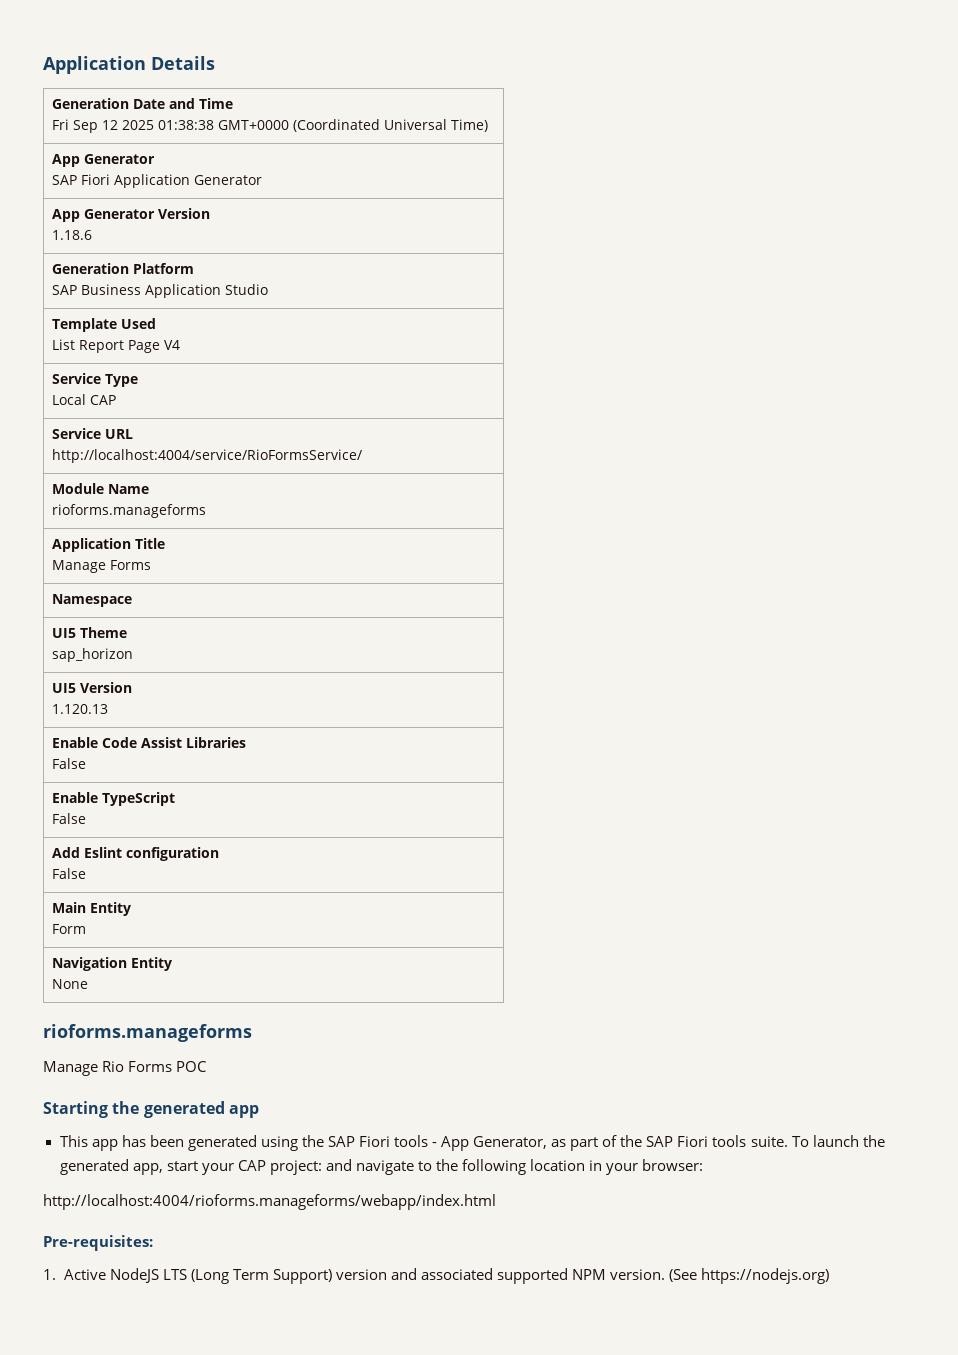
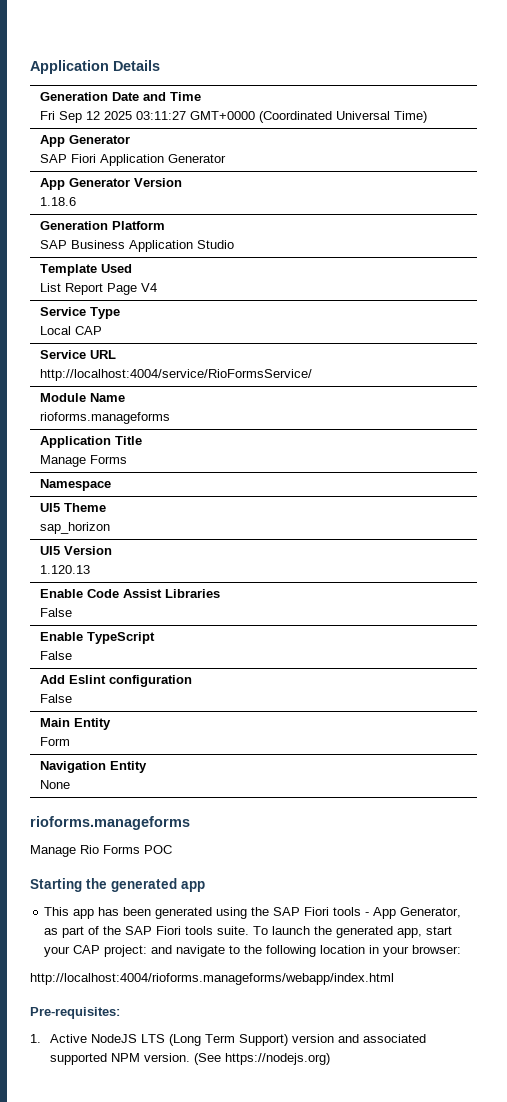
[157,120,214,130] 01:38:38 -> [135,111,186,120] 03:11:27

